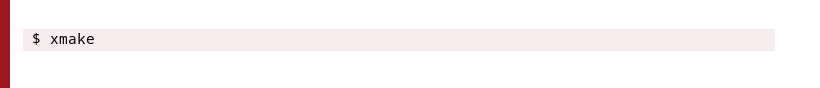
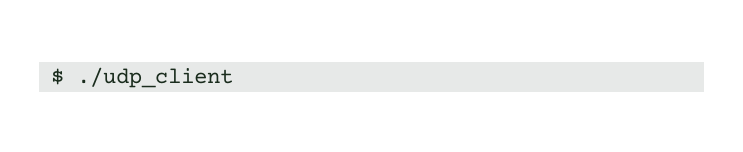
[49,33,95,44] xmake -> [77,67,233,88] ./udp_client

